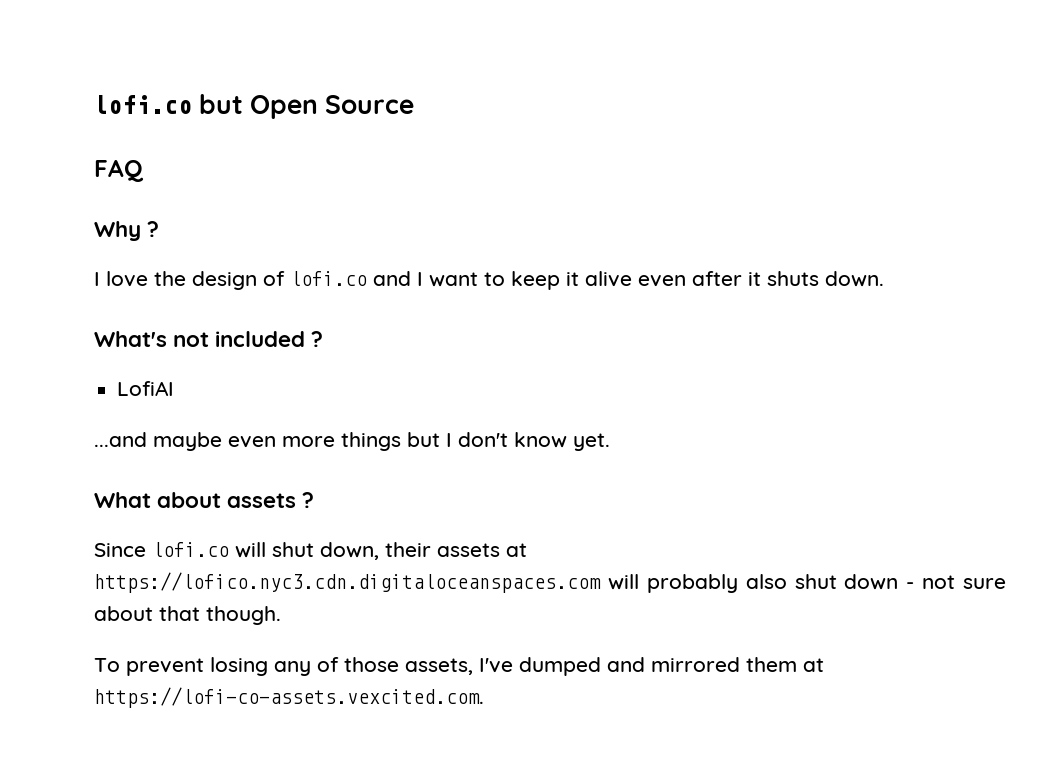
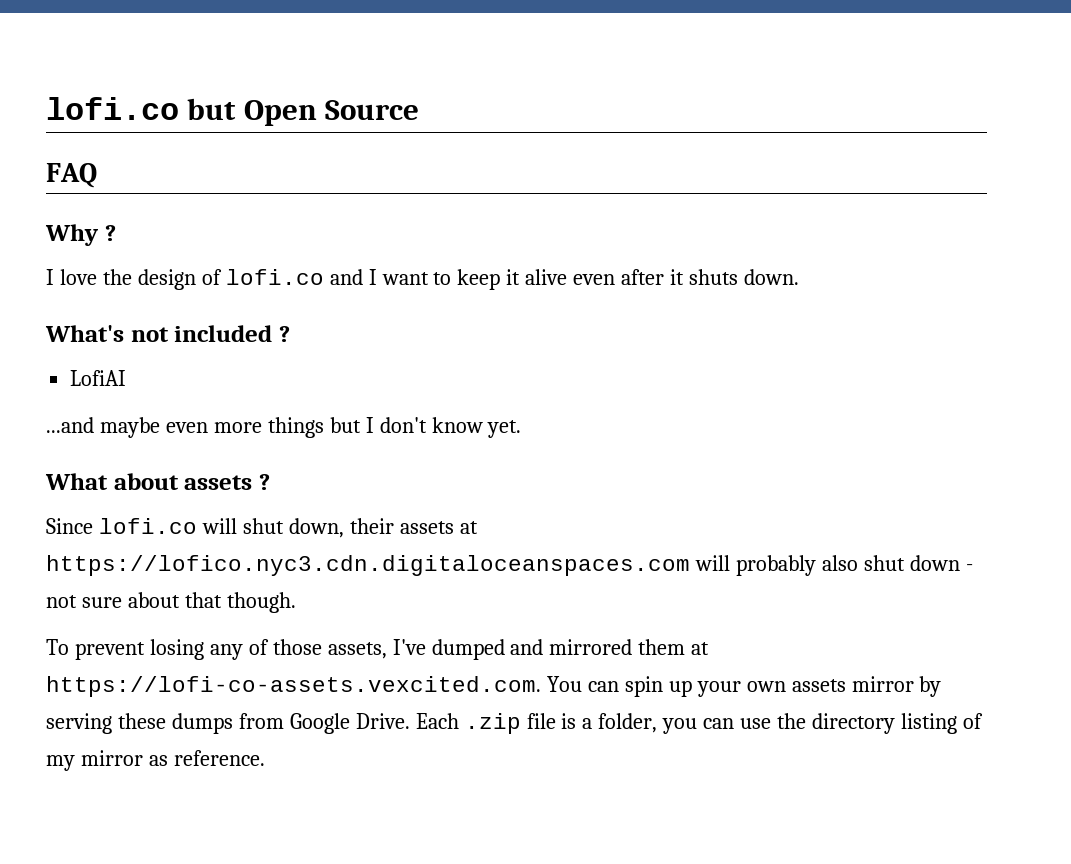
(484, 697) none -> [546,676,942,697] [46,713,983,734] [46,750,265,771] You can spin up your own assets mirror by serving these dumps from Google Drive. Each .zip file is a folder, you can use the directory listing of my mirror as reference.

